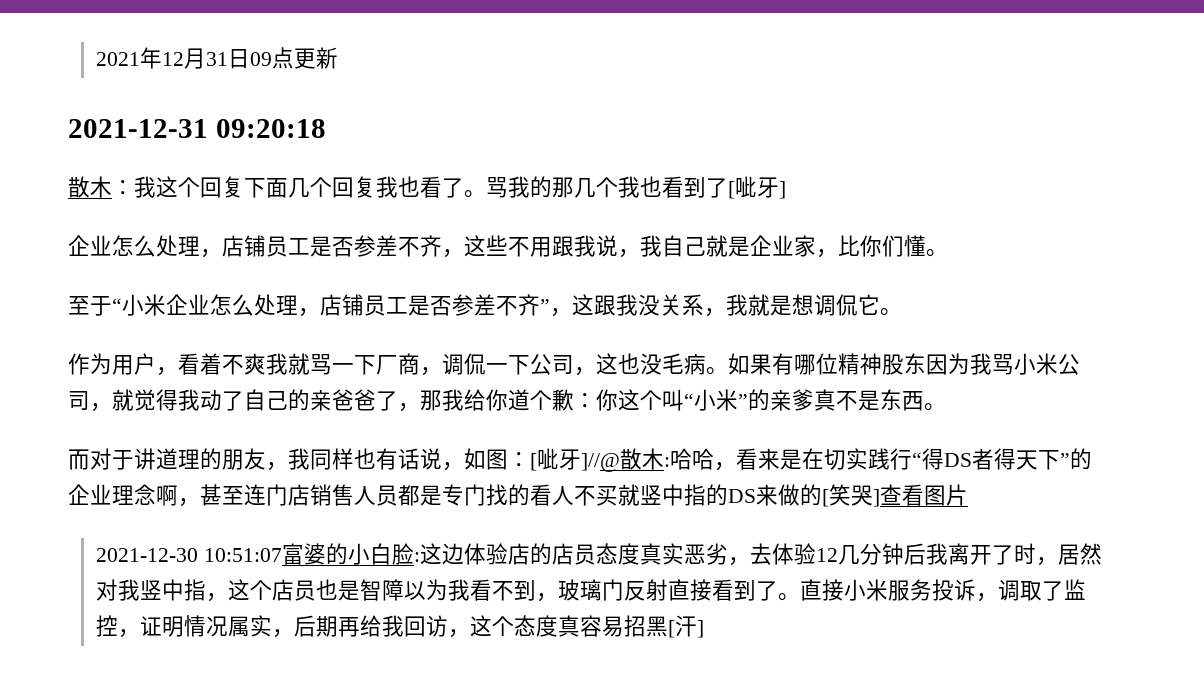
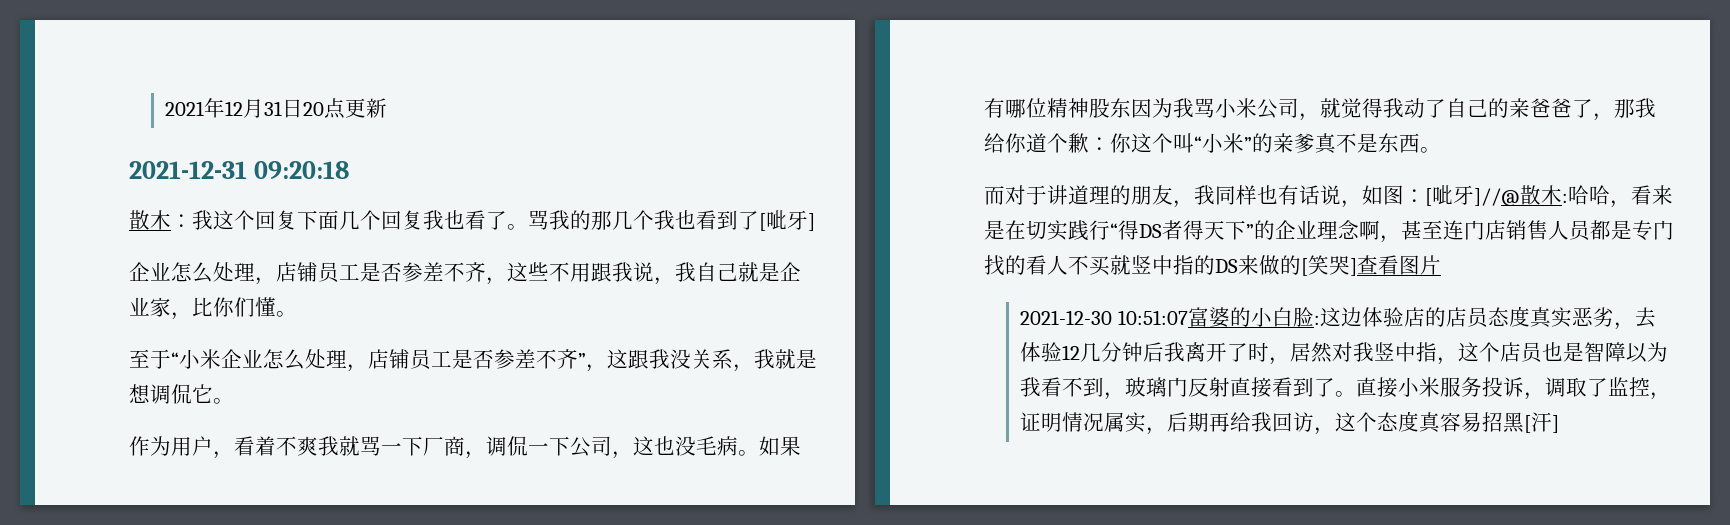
[250,52,273,66] 09 -> [303,102,325,116] 20

